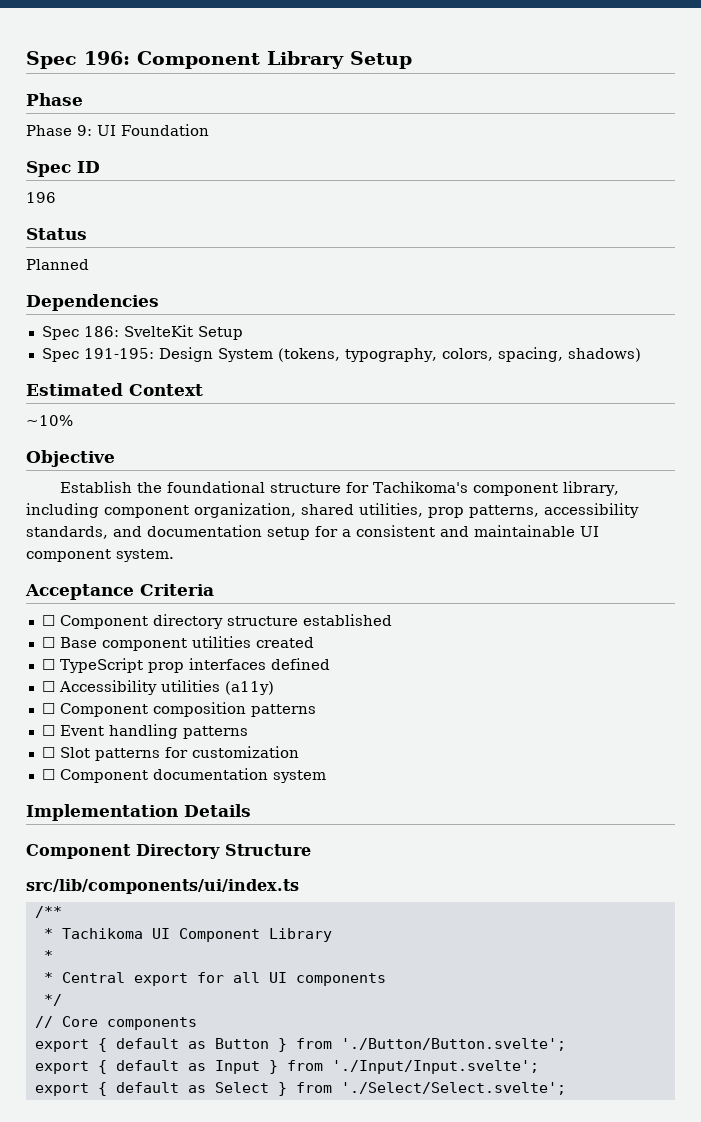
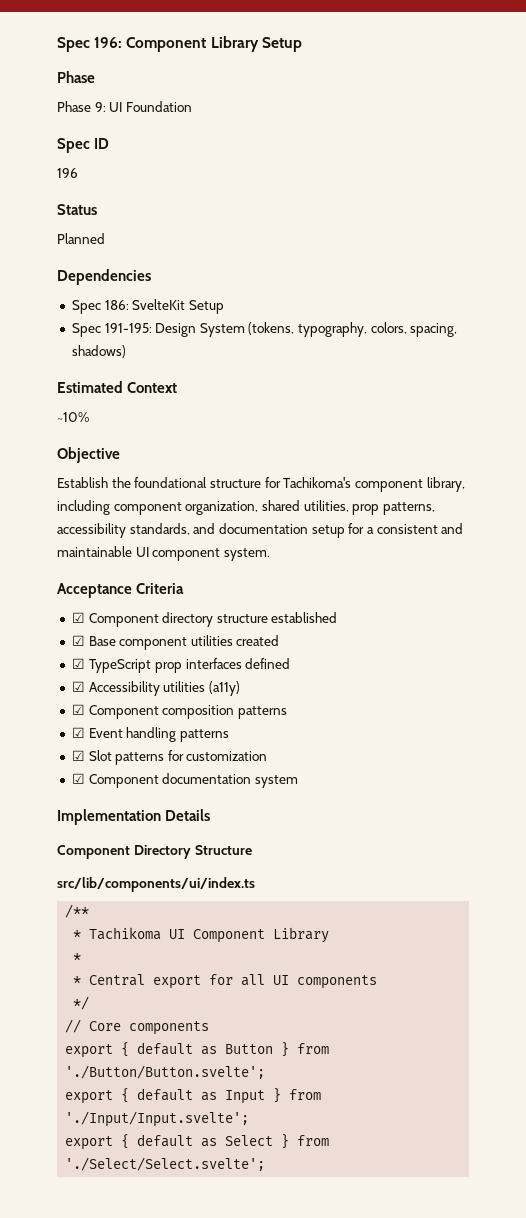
[41,615,55,626] ☐ -> [71,612,85,623] ☑
[41,637,55,648] ☐ -> [71,635,85,646] ☑
[41,659,55,670] ☐ -> [71,658,85,669] ☑
[41,681,55,692] ☐ -> [71,681,85,692] ☑
[41,703,55,714] ☐ -> [71,704,85,715] ☑
[41,725,55,736] ☐ -> [71,727,85,738] ☑
[41,747,55,758] ☐ -> [71,750,85,761] ☑
[41,769,55,780] ☐ -> [71,773,85,784] ☑

